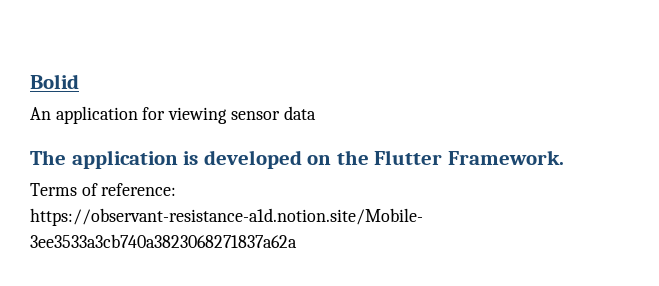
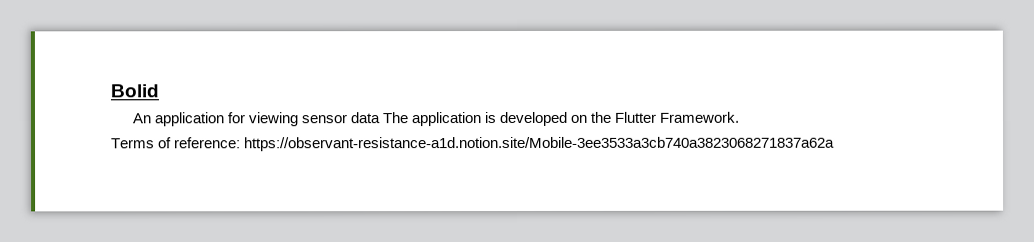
(316, 113) // -> (382, 118) none

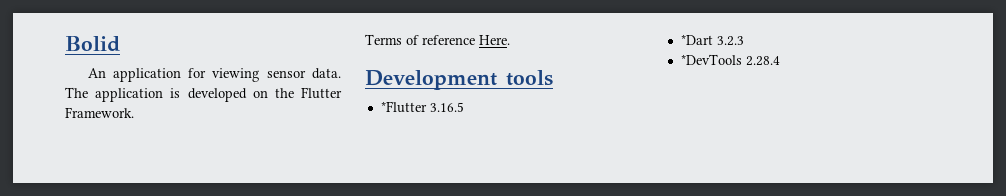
[350,112,382,124] data -> [312,68,341,79] data.
[174,136,836,152] reference: https://observant-resistance-a1d.notion.site/Mobile-3ee3533a3cb740a3823068271837a62a -> [422,35,510,45] [365,70,553,90] [380,101,464,113] [680,34,744,46] [680,54,780,66] reference Here. // Development tools // *Flutter 3.16.5 // *Dart 3.2.3 // *DevTools 2.28.4

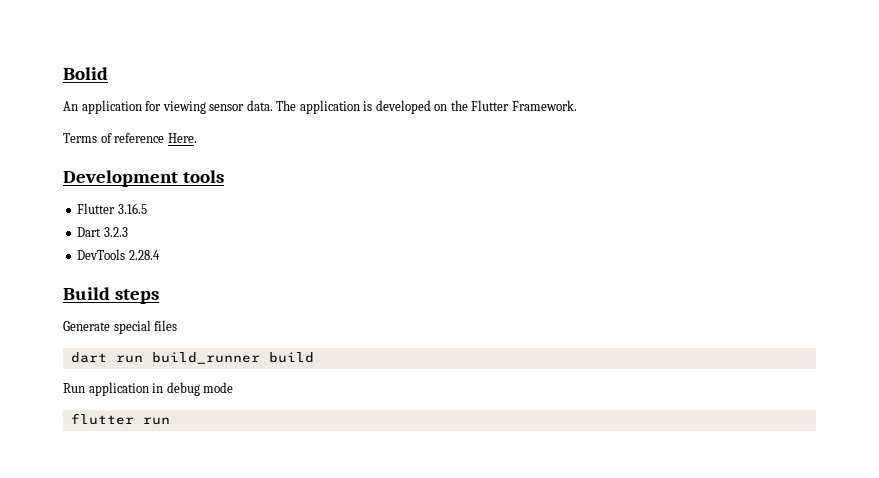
[380,101,427,113] *Flutter -> [77,203,116,214] Flutter
[680,34,713,45] *Dart -> [77,227,102,237] Dart
[680,54,742,65] *DevTools -> [77,249,126,260] DevTools
(780, 61) none -> [63,287,159,304] [63,320,178,334] [70,352,314,364] [63,382,234,396] [70,413,170,425] // Build steps // Generate special files // dart run build_runner build // Run application in debug mode // flutter run

